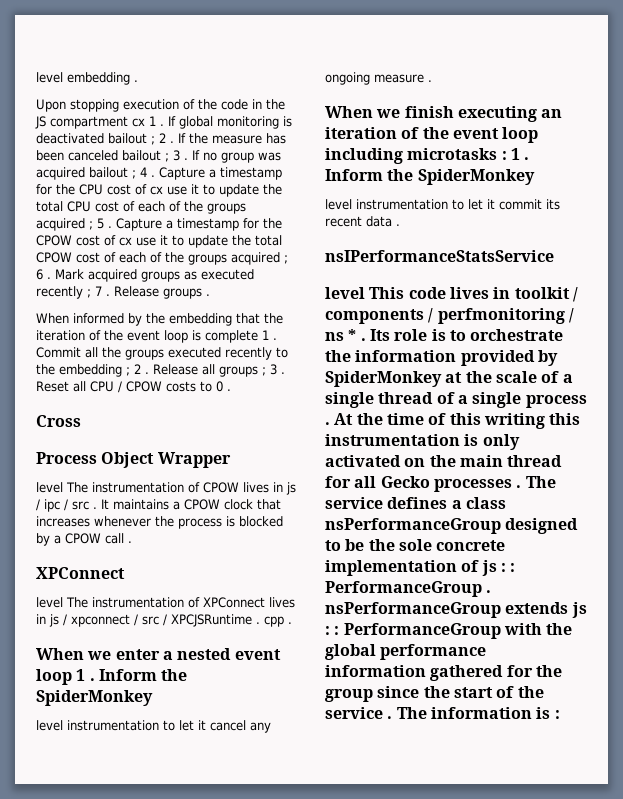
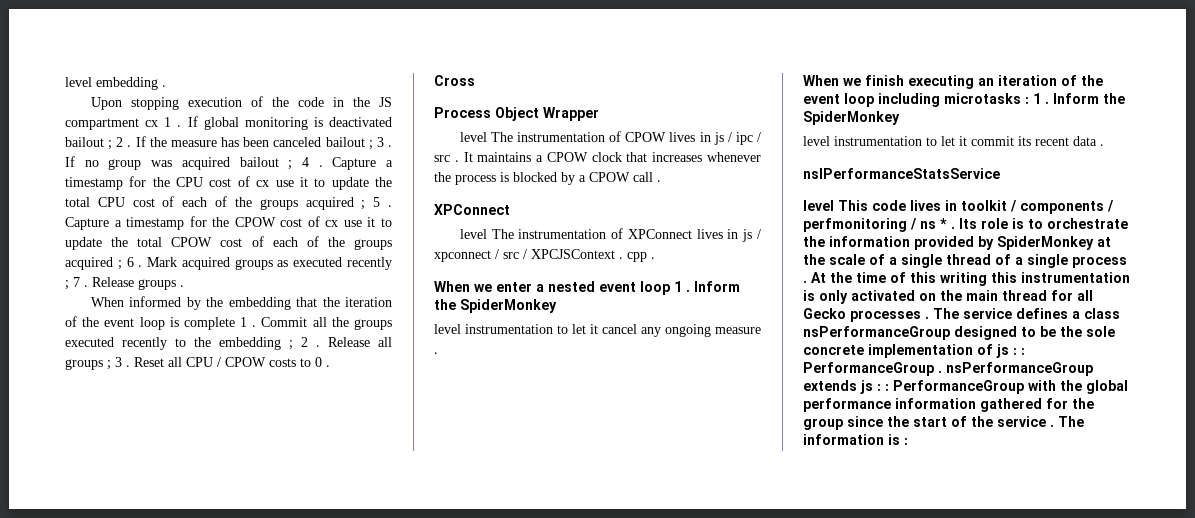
[171,614,252,627] XPCJSRuntime -> [531,249,615,259] XPCJSContext

